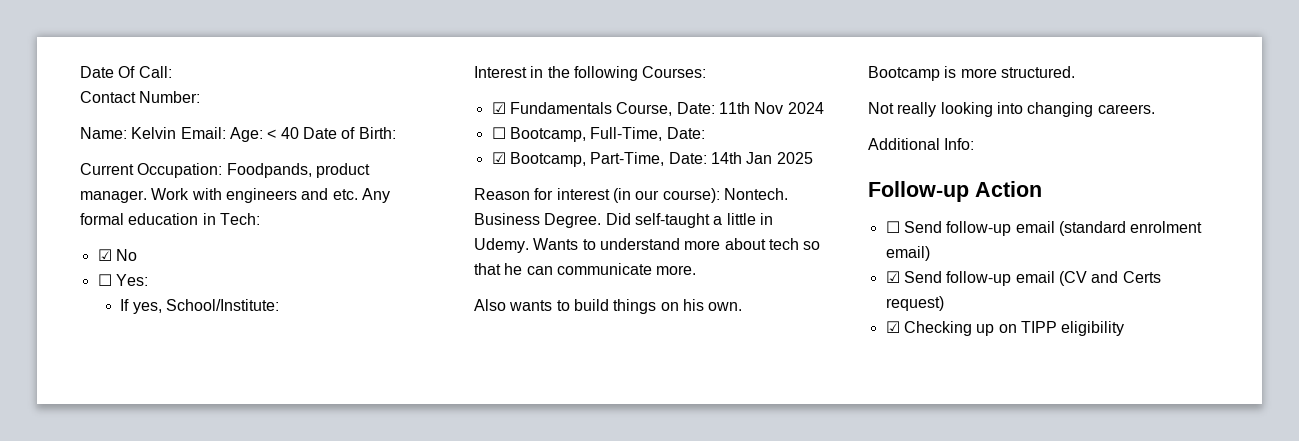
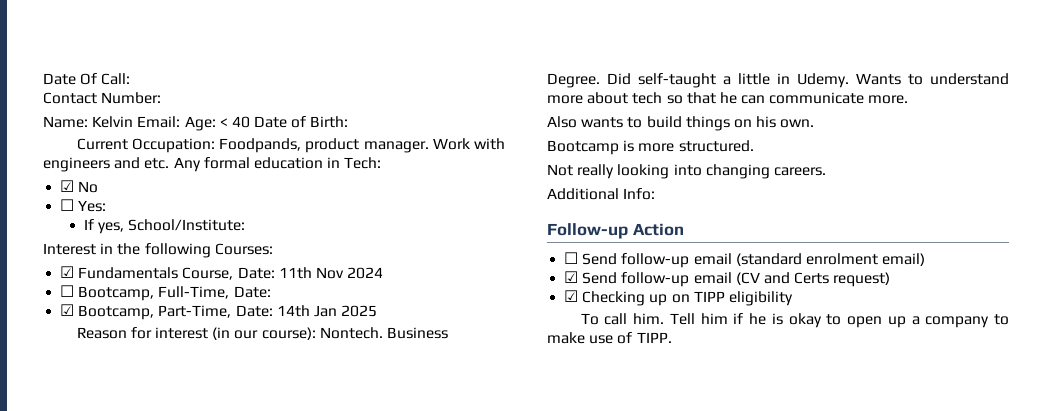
(1125, 328) none -> [580,313,1009,328] [547,332,672,344] // To call him. Tell him if he is okay to open up a company to make use of TIPP.

